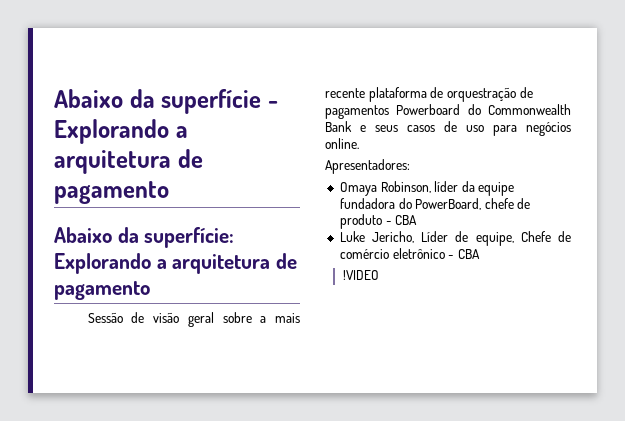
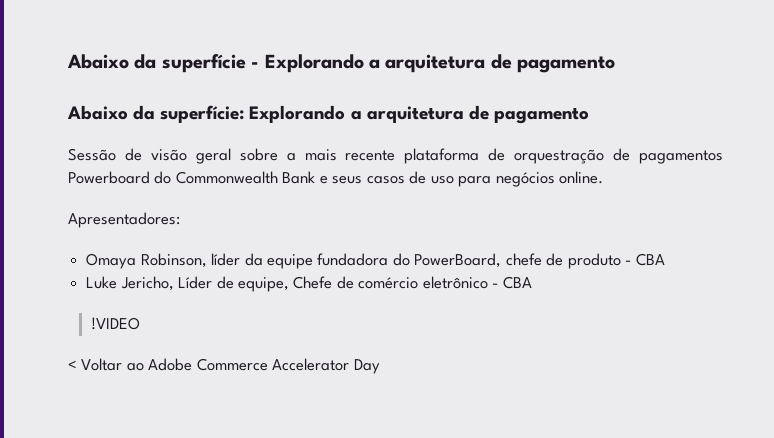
(379, 275) none -> [68,358,380,374] // < Voltar ao Adobe Commerce Accelerator Day

